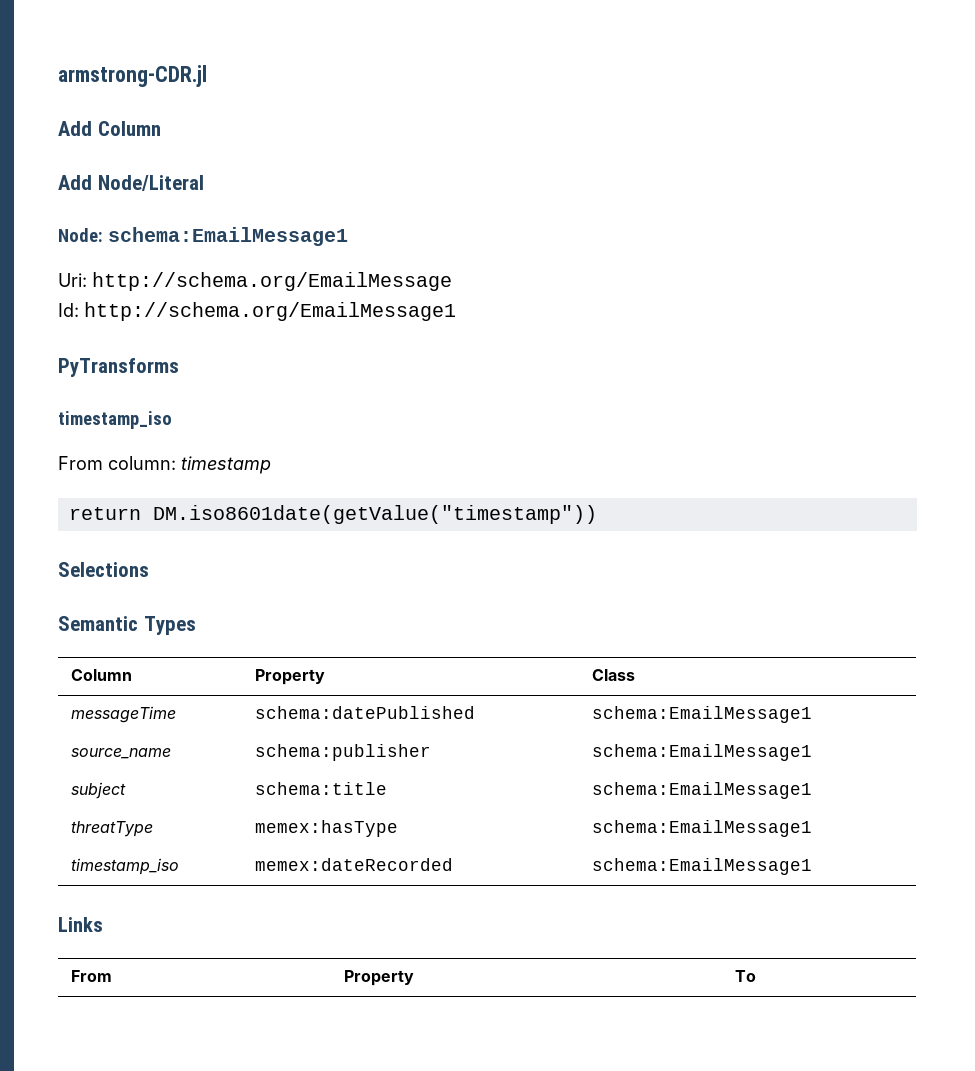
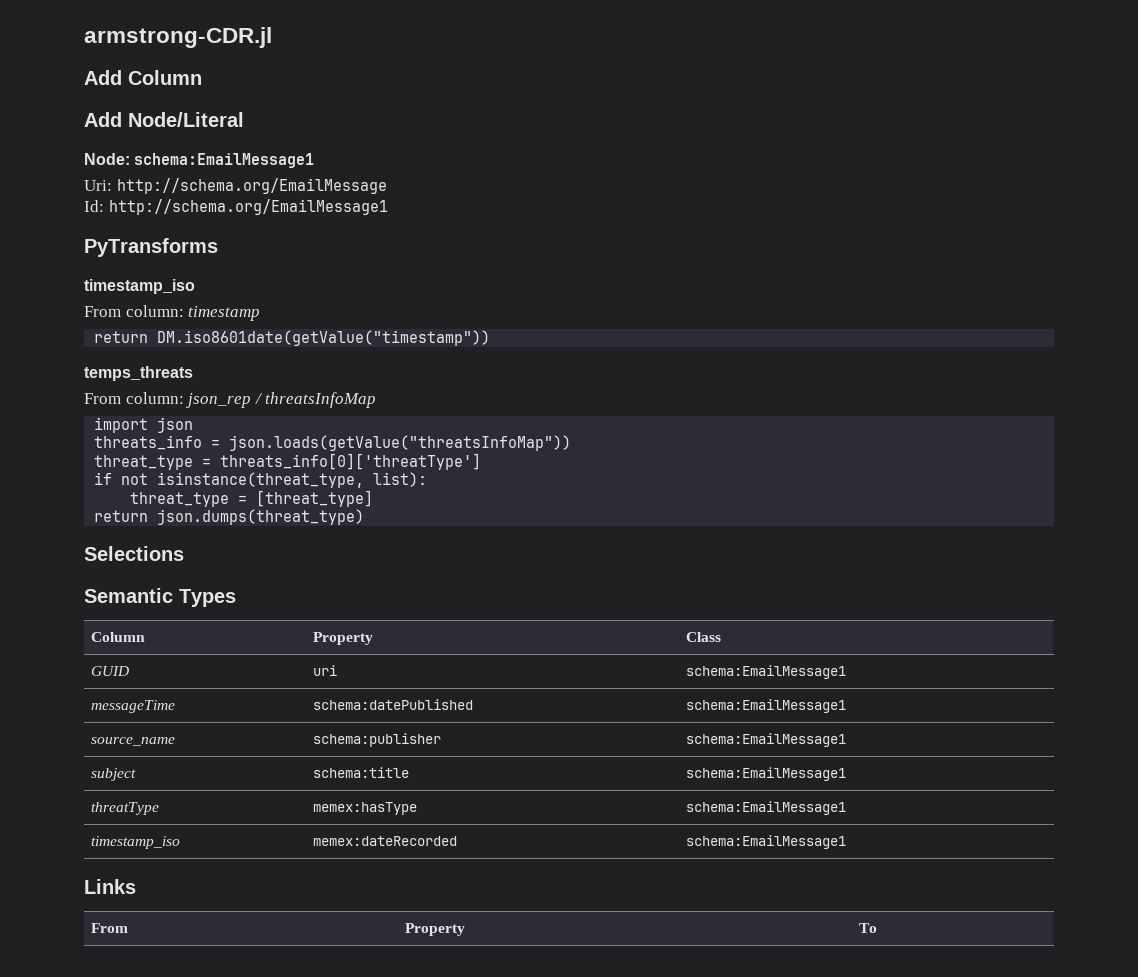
(597, 514) none -> [84,366,193,381] [84,392,377,408] [94,417,194,433] [94,435,572,451] [94,453,482,470] [94,472,428,488] [130,490,374,507] [94,509,365,525] // temps_threats // From column: json_rep / threatsInfoMap // import json // threats_info = json.loads(getValue("threatsInfoMap")) // threat_type = threats_info[0]['threatType'] // if not isinstance(threat_type, list): // threat_type = [threat_type] // return json.dumps(threat_type)
(636, 675) none -> [91,666,130,676] [313,665,338,676] [686,665,847,679] // GUID | uri | schema:EmailMessage1

